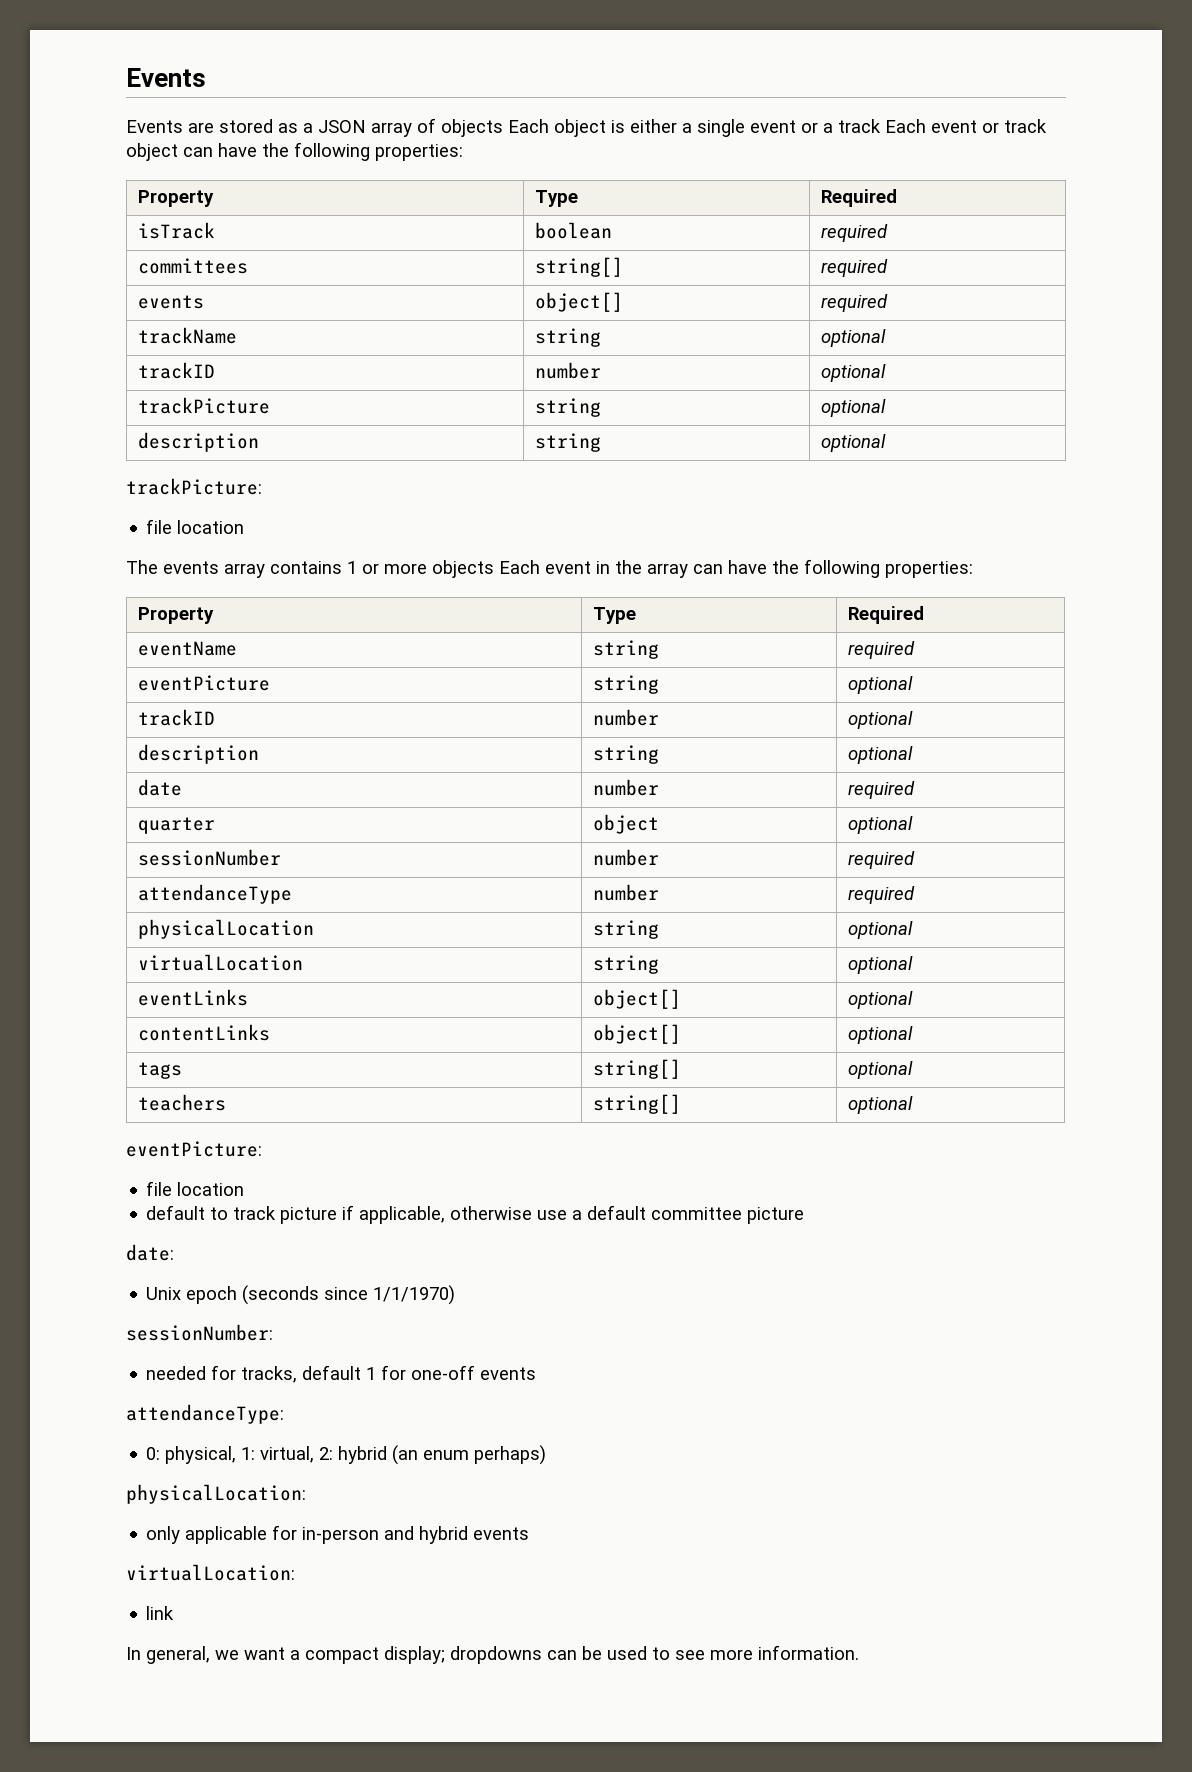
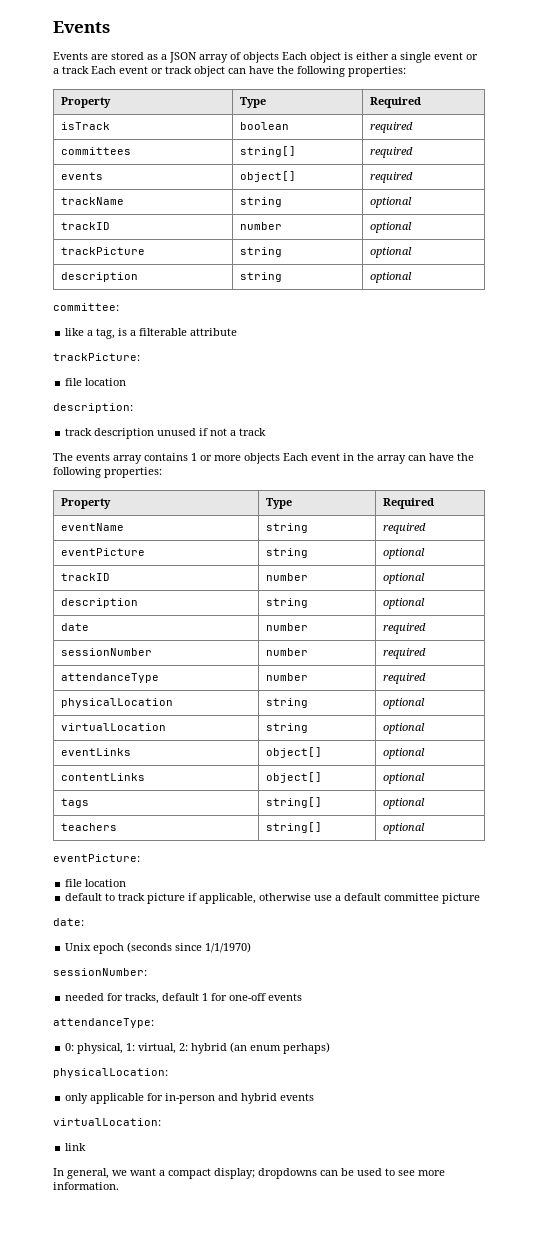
[126,478,262,495] [146,519,245,534] trackPicture: // file location -> [53,303,119,311] [65,328,238,339] [53,353,140,361] [65,378,127,386] [53,403,133,413] [65,428,267,439] committee: // like a tag, is a filterable attribute // trackPicture: // file location // description: // track description unused if not a track
[137,817,215,834] [592,814,659,834] [847,816,913,834] // quarter | object | optional -> (427, 628) none

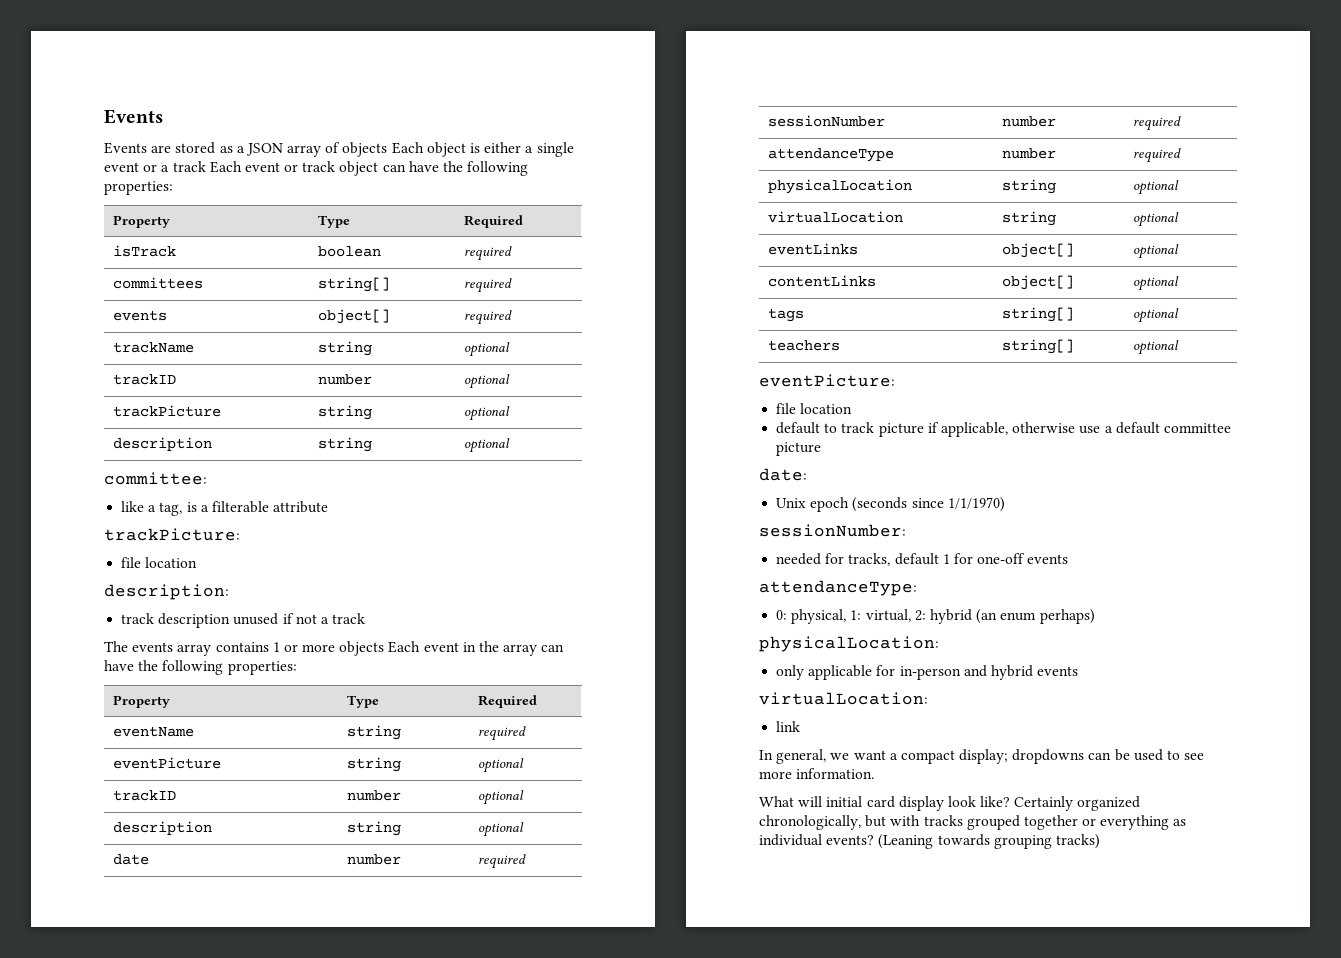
(119, 1186) none -> [759,796,1141,811] [759,815,1187,830] [759,834,1100,849] // What will initial card display look like? Certainly organized chronologically, but with tracks grouped together or everything as individual events? (Leaning towards grouping tracks)

